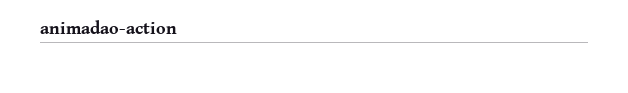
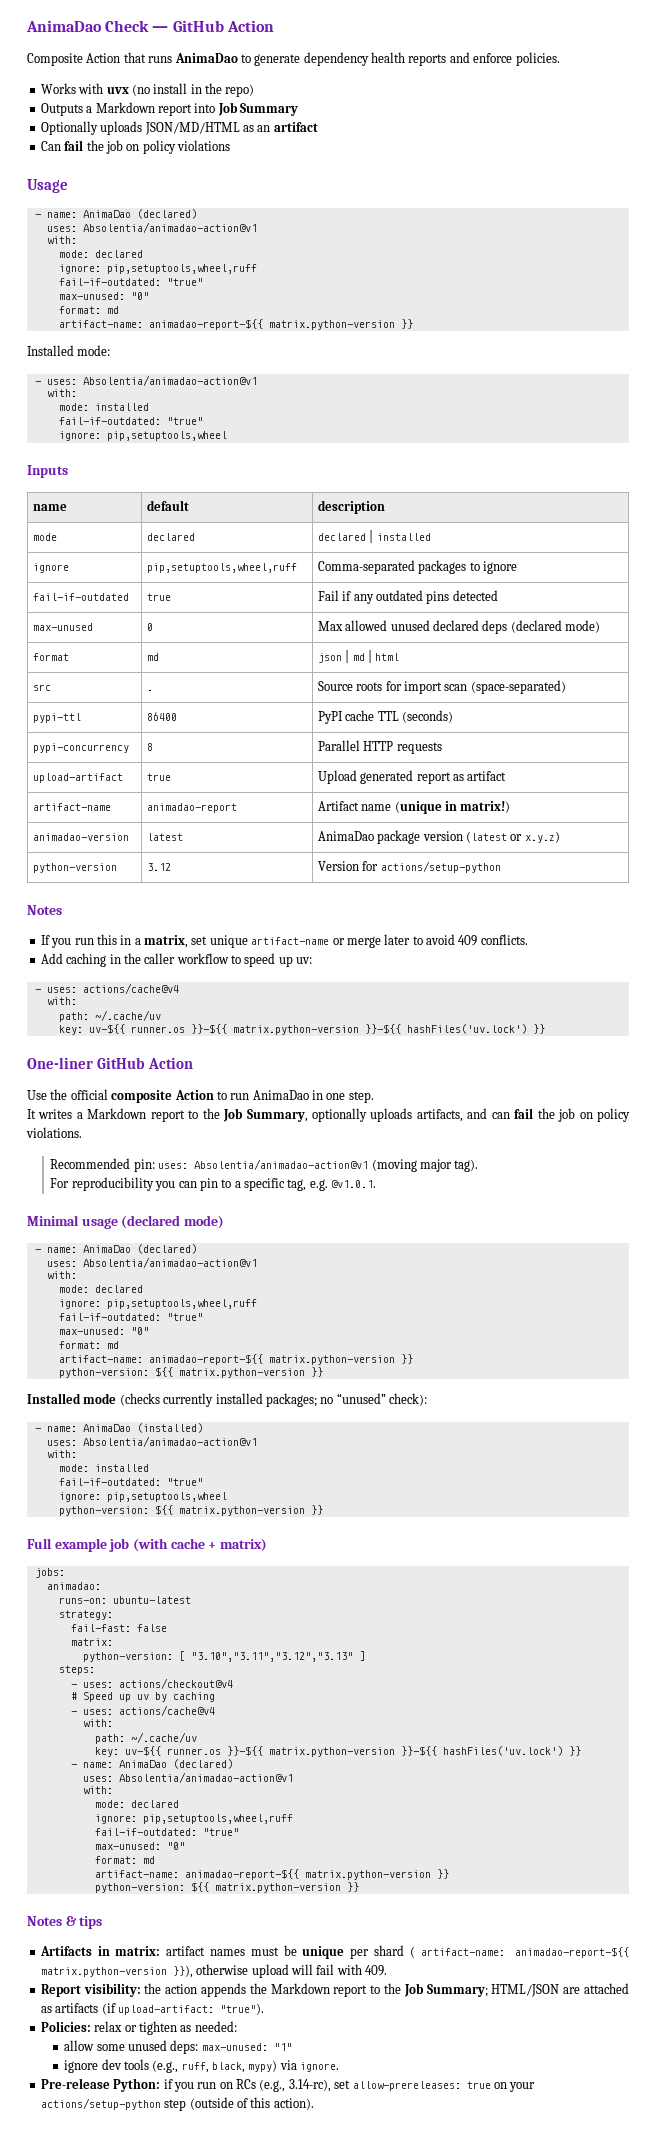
[40,20,177,34] animadao-action -> [26,20,274,32] [27,52,560,66] [40,83,255,97] [40,102,298,116] [40,121,318,135] [40,140,230,154] [27,179,68,193] [34,209,197,219] [46,222,257,233] [46,236,77,244] [58,250,143,258] [58,264,257,274] [58,278,203,286] [58,292,149,300] [58,306,119,314] [58,319,413,330] [27,345,111,356] [34,375,257,386] [46,389,77,397] [58,403,149,411] [58,417,203,425] [58,431,227,441] [27,465,68,478] [32,504,67,511] [146,500,189,511] [317,500,385,514] [32,533,57,541] [146,533,195,541] [317,530,431,543] [32,563,69,573] [146,563,297,573] [317,560,518,574] [32,593,129,601] [146,593,171,601] [317,590,498,604] [32,623,93,631] [146,623,153,631] [317,620,601,634] [32,653,69,661] [146,653,159,661] [317,650,400,663] [32,684,51,691] [146,689,153,691] [317,680,566,694] [32,713,81,723] [146,712,177,721] [317,710,454,724] [32,743,129,753] [146,743,153,751] [317,740,442,754] [32,773,123,783] [146,773,171,781] [317,770,507,784] [32,803,111,811] [146,803,237,813] [317,801,511,814] [32,833,129,841] [146,833,183,841] [317,830,560,844] [32,863,117,873] [146,863,171,871] [317,861,501,873] [27,905,62,915] [40,934,528,948] [40,953,313,967] [34,983,179,994] [46,997,77,1005] [58,1010,161,1022] [58,1024,545,1035] [27,1057,193,1069] [27,1089,374,1103] [27,1108,631,1122] [26,1127,82,1138] [50,1158,479,1172] [50,1177,377,1191] [27,1215,224,1229] [34,1244,197,1254] [46,1257,257,1268] [46,1271,77,1279] [58,1285,143,1293] [58,1299,257,1309] [58,1313,203,1321] [58,1327,149,1335] [58,1341,119,1349] [58,1354,413,1365] [58,1367,323,1378] [27,1393,427,1407] [34,1423,203,1433] [46,1436,257,1447] [46,1450,77,1458] [58,1464,149,1472] [58,1478,203,1486] [58,1492,227,1502] [58,1505,323,1516] [27,1538,267,1552] [34,1568,65,1578] [46,1582,101,1590] [58,1596,191,1604] [58,1610,113,1620] [70,1624,167,1632] [70,1638,113,1646] [82,1651,365,1662] [58,1665,95,1675] [70,1678,233,1689] [70,1692,215,1702] [70,1705,215,1716] [82,1719,113,1727] [94,1732,197,1744] [94,1746,581,1757] [70,1759,233,1769] [82,1772,293,1783] [82,1786,113,1794] [94,1800,179,1808] [94,1814,293,1824] [94,1828,239,1836] [94,1842,185,1850] [94,1856,155,1864] [94,1869,449,1880] [94,1882,359,1893] [27,1916,103,1929] [39,1945,629,1959] [40,1964,387,1978] [40,1983,630,1997] [40,2003,264,2015] [40,2021,237,2035] [64,2040,292,2054] [64,2059,340,2073] [40,2078,536,2092] [40,2097,314,2111] AnimaDao Check — GitHub Action // Composite Action that runs AnimaDao to generate dependency health reports and enforce policies. // Works with uvx (no install in the repo) // Outputs a Markdown report into Job Summary // Optionally uploads JSON/MD/HTML as an artifact // Can fail the job on policy violations // Usage // - name: AnimaDao (declared) // uses: Absolentia/animadao-action@v1 // with: // mode: declared // ignore: pip,setuptools,wheel,ruff // fail-if-outdated: "true" // max-unused: "0" // format: md // artifact-name: animadao-report-${{ matrix.python-version }} // Installed mode: // - uses: Absolentia/animadao-action@v1 // with: // mode: installed // fail-if-outdated: "true" // ignore: pip,setuptools,wheel // Inputs // name | default | description // mode | declared | declared | installed // ignore | pip,setuptools,wheel,ruff | Comma-separated packages to ignore // fail-if-outdated | true | Fail if any outdated pins detected // max-unused | 0 | Max allowed unused declared deps (declared mode) // format | md | json | md | html // src | . | Source roots for import scan (space-separated) // pypi-ttl | 86400 | PyPI cache TTL (seconds) // pypi-concurrency | 8 | Parallel HTTP requests // upload-artifact | true | Upload generated report as artifact // artifact-name | animadao-report | Artifact name (unique in matrix!) // animadao-version | latest | AnimaDao package version (latest or x.y.z) // python-version | 3.12 | Version for actions/setup-python // Notes // If you run this in a matrix, set unique artifact-name or merge later to avoid 409 conflicts. // Add caching in the caller workflow to speed up uv: // - uses: actions/cache@v4 // with: // path: ~/.cache/uv // key: uv-${{ runner.os }}-${{ matrix.python-version }}-${{ hashFiles('uv.lock') }} // One-liner GitHub Action // Use the official composite Action to run AnimaDao in one step. // It writes a Markdown report to the Job Summary, optionally uploads artifacts, and can fail the job on policy violations. // Recommended pin: uses: Absolentia/animadao-action@v1 (moving major tag). // For reproducibility you can pin to a specific tag, e.g. @v1.0.1. // Minimal usage (declared mode) // - name: AnimaDao (declared) // uses: Absolentia/animadao-action@v1 // with: // mode: declared // ignore: pip,setuptools,wheel,ruff // fail-if-outdated: "true" // max-unused: "0" // format: md // artifact-name: animadao-report-${{ matrix.python-version }} // python-version: ${{ matrix.python-version }} // Installed mode (checks currently installed packages; no “unused” check): // - name: AnimaDao (installed) // uses: Absolentia/animadao-action@v1 // with: // mode: installed // fail-if-outdated: "true" // ignore: pip,setuptools,wheel // python-version: ${{ matrix.python-version }} // Full example job (with cache + matrix) // jobs: // animadao: // runs-on: ubuntu-latest // strategy: // fail-fast: false // matrix: // python-version: [ "3.10","3.11","3.12","3.13" ] // steps: // - uses: actions/checkout@v4 // # Speed up uv by caching // - uses: actions/cache@v4 // with: // path: ~/.cache/uv // key: uv-${{ runner.os }}-${{ matrix.python-version }}-${{ hashFiles('uv.lock') }} // - name: AnimaDao (declared) // uses: Absolentia/animadao-action@v1 // with: // mode: declared // ignore: pip,setuptools,wheel,ruff // fail-if-outdated: "true" // max-unused: "0" // format: md // artifact-name: animadao-report-${{ matrix.python-version }} // python-version: ${{ matrix.python-version }} // Notes & tips // Artifacts in matrix: artifact names must be unique per shard ( artifact-name: animadao-report-${{ matrix.python-version }}), otherwise upload will fail with 409. // Report visibility: the action appends the Markdown report to the Job Summary; HTML/JSON are attached as artifacts (if upload-artifact: "true"). // Policies: relax or tighten as needed: // allow some unused deps: max-unused: "1" // ignore dev tools (e.g., ruff, black, mypy) via ignore. // Pre-release Python: if you run on RCs (e.g., 3.14-rc), set allow-prereleases: true on your actions/setup-python step (outside of this action).

